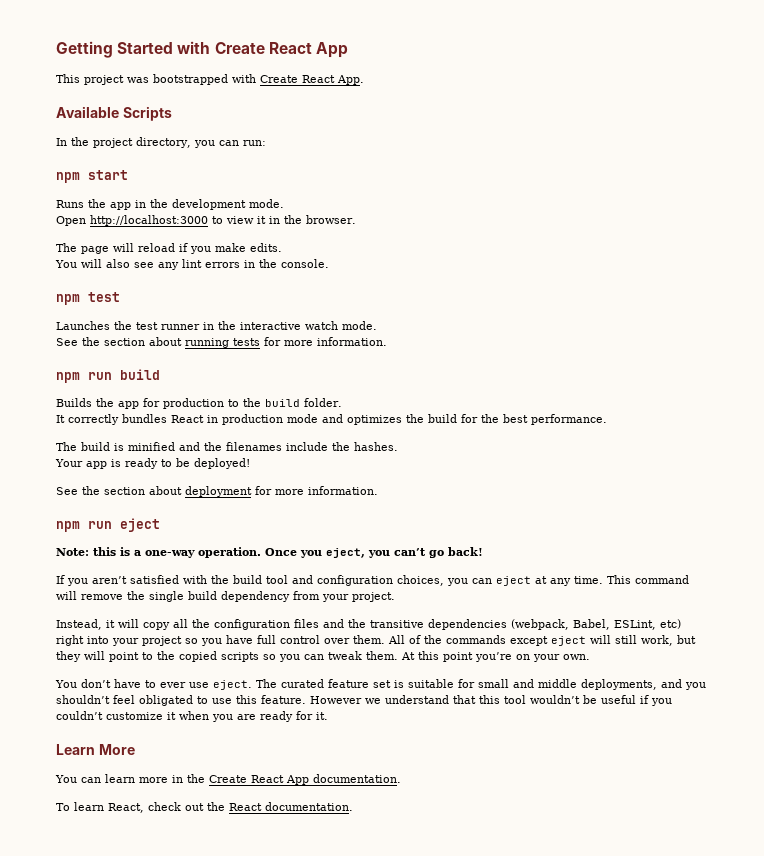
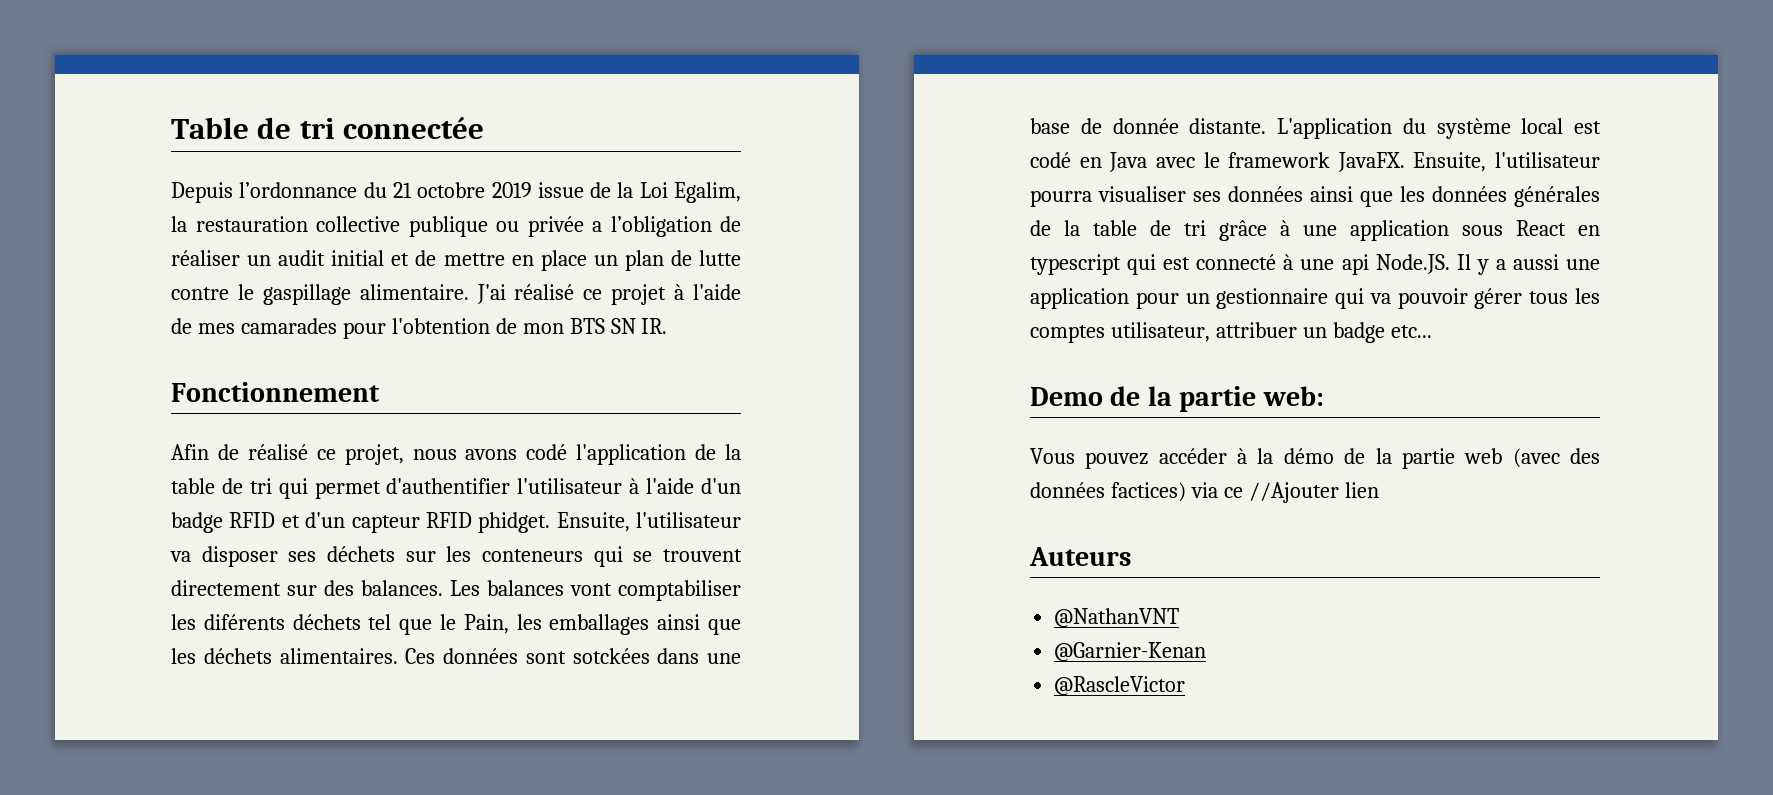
[56,41,348,58] [56,74,364,85] [56,106,172,121] [56,137,266,148] [56,170,128,183] [56,199,284,210] [56,215,356,226] [56,243,282,254] [55,259,329,270] [56,292,120,305] [56,321,377,330] [56,337,387,348] [56,369,160,383] [56,398,342,409] [56,414,607,425] [56,442,398,451] [55,458,250,469] [56,486,378,497] [56,518,160,532] [56,547,483,558] [56,575,689,586] [56,591,395,602] [56,619,681,630] [56,635,696,646] [56,651,590,662] [55,679,706,690] [56,695,672,706] [56,711,328,722] [56,744,135,755] [55,774,401,785] [56,802,353,813] Getting Started with Create React App // This project was bootstrapped with Create React App. // Available Scripts // In the project directory, you can run: // npm start // Runs the app in the development mode. // Open http://localhost:3000 to view it in the browser. // The page will reload if you make edits. // You will also see any lint errors in the console. // npm test // Launches the test runner in the interactive watch mode. // See the section about running tests for more information. // npm run build // Builds the app for production to the build folder. // It correctly bundles React in production mode and optimizes the build for the best performance. // The build is minified and the filenames include the hashes. // Your app is ready to be deployed! // See the section about deployment for more information. // npm run eject // Note: this is a one-way operation. Once you eject, you can’t go back! // If you aren’t satisfied with the build tool and configuration choices, you can eject at any time. This command will remove the single build dependency from your project. // Instead, it will copy all the configuration files and the transitive dependencies (webpack, Babel, ESLint, etc) right into your project so you have full control over them. All of the commands except eject will still work, but they will point to the copied scripts so you can tweak them. At this point you’re on your own. // You don’t have to ever use eject. The curated feature set is suitable for small and middle deployments, and you shouldn’t feel obligated to use this feature. However we understand that this tool wouldn’t be useful if you couldn’t customize it when you are ready for it. // Learn More // You can learn more in the Create React App documentation. // To learn React, check out the React documentation. -> [171,117,485,139] [171,182,742,203] [171,216,741,237] [171,250,741,271] [171,284,742,305] [171,318,668,339] [171,382,380,402] [171,444,741,465] [171,478,742,499] [171,512,741,533] [170,546,742,567] [171,580,741,601] [171,614,741,635] [171,648,741,664] [1030,118,1601,139] [1030,152,1600,172] [1030,186,1600,207] [1030,220,1600,241] [1030,254,1600,275] [1030,288,1600,309] [1030,322,1432,343] [1030,386,1324,412] [1030,448,1600,469] [1030,482,1379,503] [1029,547,1131,566] [1054,608,1180,628] [1054,642,1207,662] [1054,676,1186,696] Table de tri connectée // Depuis l’ordonnance du 21 octobre 2019 issue de la Loi Egalim, la restauration collective publique ou privée a l’obligation de réaliser un audit initial et de mettre en place un plan de lutte contre le gaspillage alimentaire. J'ai réalisé ce projet à l'aide de mes camarades pour l'obtention de mon BTS SN IR. // Fonctionnement // Afin de réalisé ce projet, nous avons codé l'application de la table de tri qui permet d'authentifier l'utilisateur à l'aide d'un badge RFID et d'un capteur RFID phidget. Ensuite, l'utilisateur va disposer ses déchets sur les conteneurs qui se trouvent directement sur des balances. Les balances vont comptabiliser les diférents déchets tel que le Pain, les emballages ainsi que les déchets alimentaires. Ces données sont sotckées dans une base de donnée distante. L'application du système local est codé en Java avec le framework JavaFX. Ensuite, l'utilisateur pourra visualiser ses données ainsi que les données générales de la table de tri grâce à une application sous React en typescript qui est connecté à une api Node.JS. Il y a aussi une application pour un gestionnaire qui va pouvoir gérer tous les comptes utilisateur, attribuer un badge etc... // Demo de la partie web: // Vous pouvez accéder à la démo de la partie web (avec des données factices) via ce //Ajouter lien // Auteurs // @NathanVNT // @Garnier-Kenan // @RascleVictor

